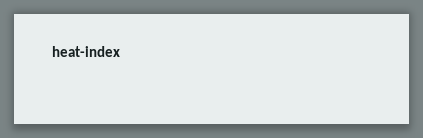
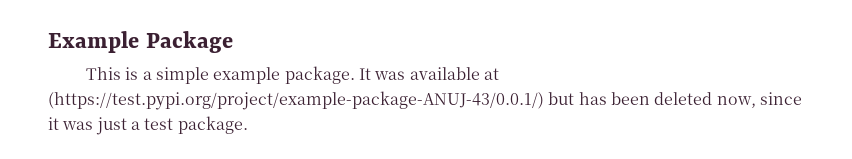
[52,46,120,57] heat-index -> [48,31,234,53] [86,66,499,84] [48,91,802,110] [48,116,248,135] Example Package // This is a simple example package. It was available at (https://test.pypi.org/project/example-package-ANUJ-43/0.0.1/) but has been deleted now, since it was just a test package.

